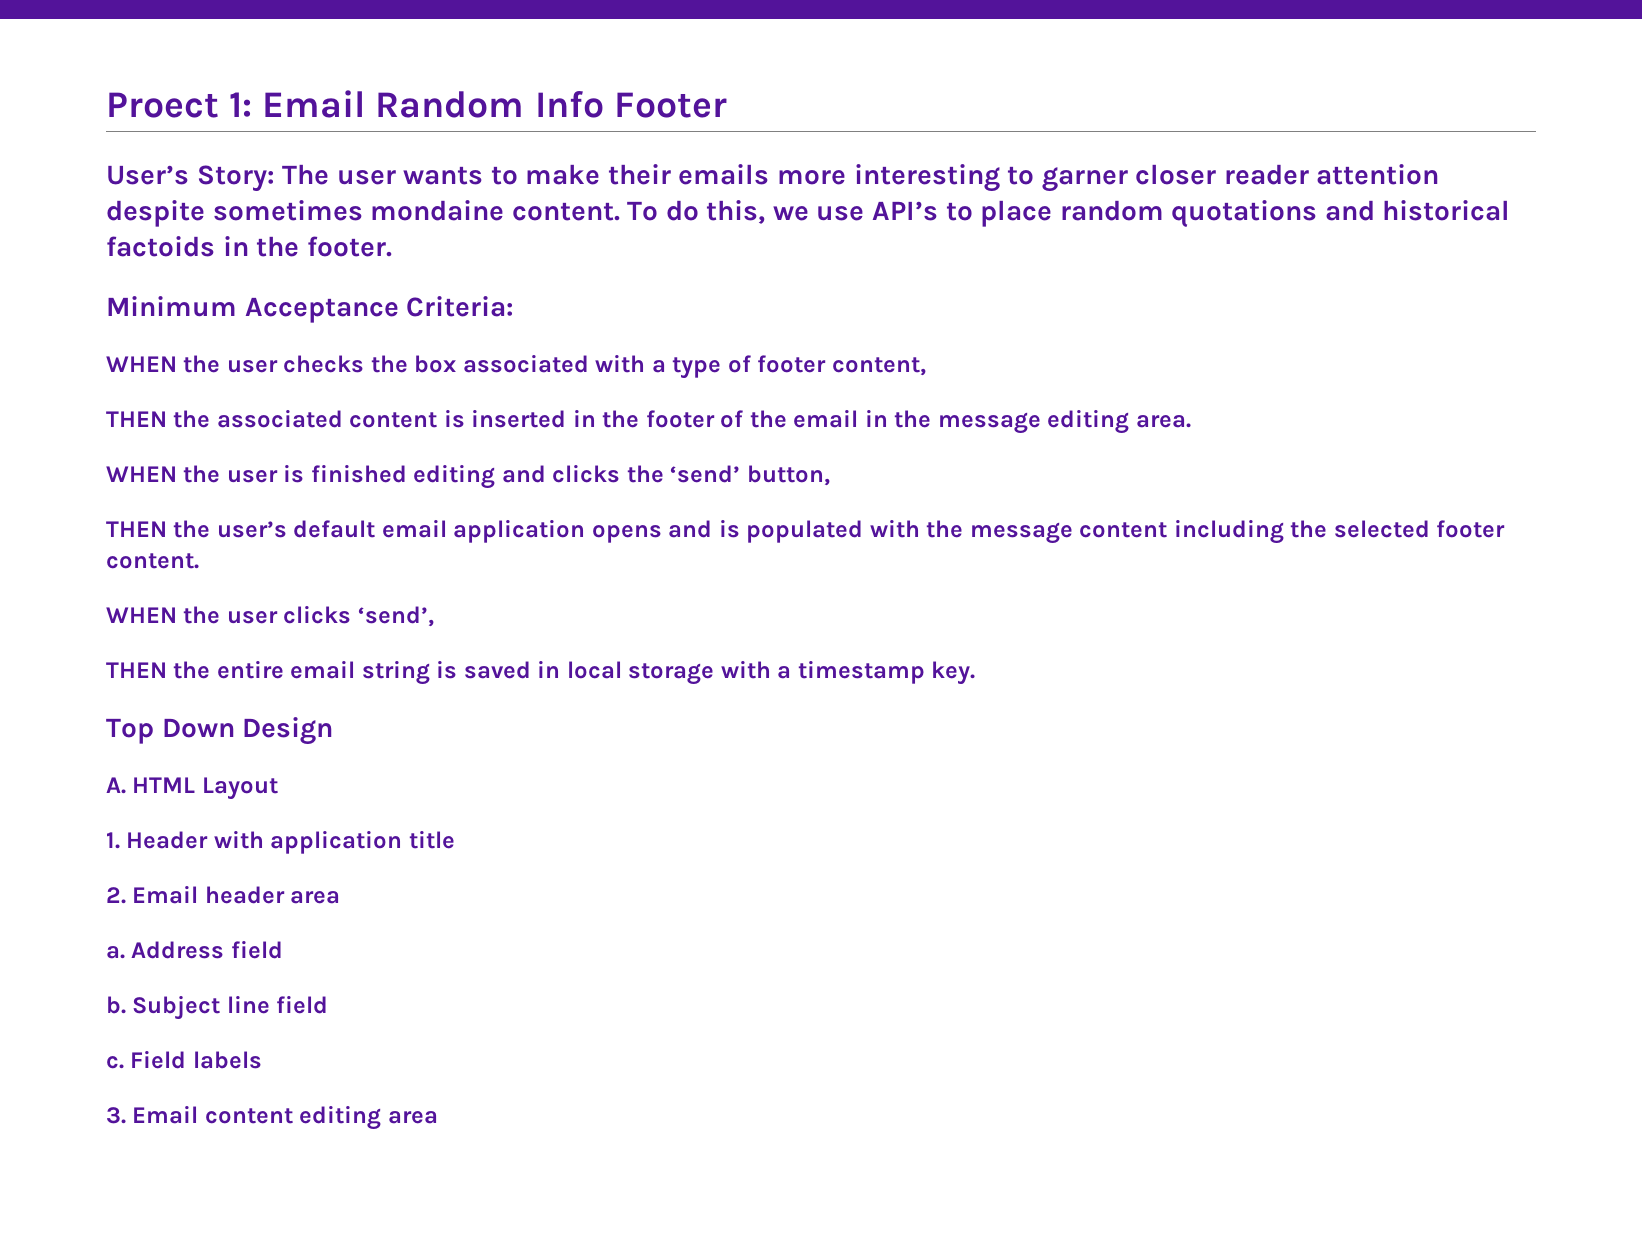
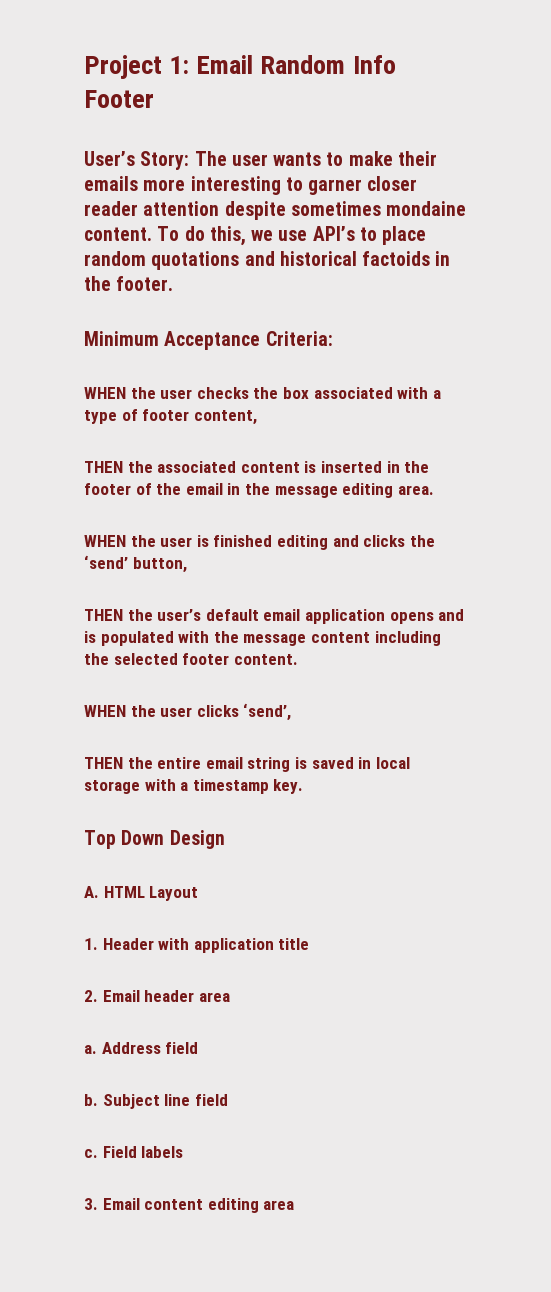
[106,92,219,118] Proect -> [84,55,162,79] Project

